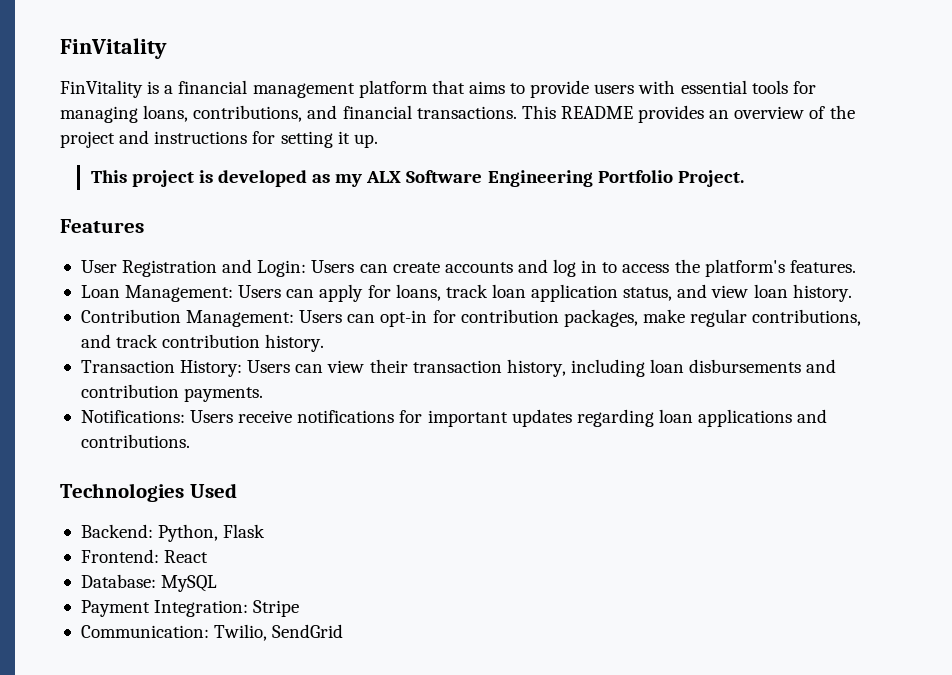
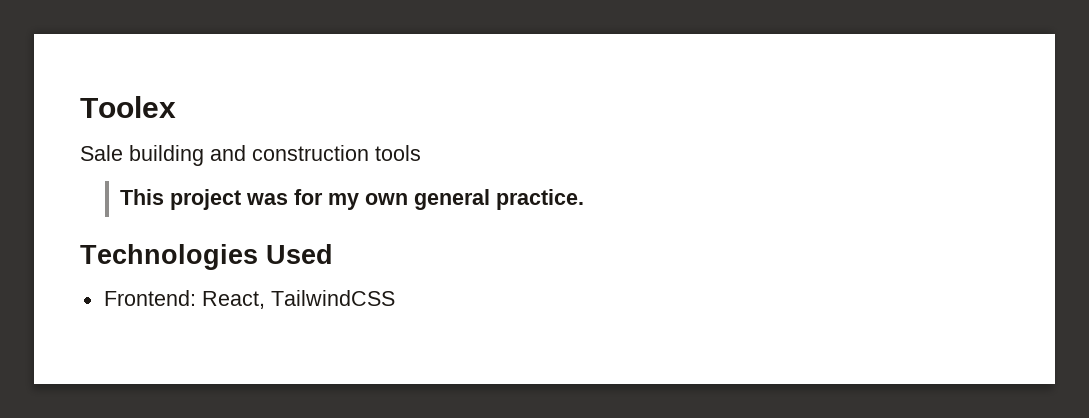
[60,38,167,59] [60,80,816,98] [60,105,855,123] [60,130,378,148] [90,170,744,187] [60,219,144,233] [80,259,856,277] [80,284,852,302] [80,309,862,327] [80,334,325,352] [80,359,837,377] [80,384,264,402] [80,409,828,427] [80,434,190,448] [60,483,237,502] [80,524,266,542] [80,549,209,563] [80,574,218,592] [80,600,300,617] [80,624,344,641] FinVitality // FinVitality is a financial management platform that aims to provide users with essential tools for managing loans, contributions, and financial transactions. This README provides an overview of the project and instructions for setting it up. // This project is developed as my ALX Software Engineering Portfolio Project. // Features // User Registration and Login: Users can create accounts and log in to access the platform's features. // Loan Management: Users can apply for loans, track loan application status, and view loan history. // Contribution Management: Users can opt-in for contribution packages, make regular contributions, and track contribution history. // Transaction History: Users can view their transaction history, including loan disbursements and contribution payments. // Notifications: Users receive notifications for important updates regarding loan applications and contributions. // Technologies Used // Backend: Python, Flask // Frontend: React // Database: MySQL // Payment Integration: Stripe // Communication: Twilio, SendGrid -> [80,96,176,118] [80,145,421,166] [120,189,585,210] [80,244,333,270] [103,290,395,309] Toolex // Sale building and construction tools // This project was for my own general practice. // Technologies Used // Frontend: React, TailwindCSS

